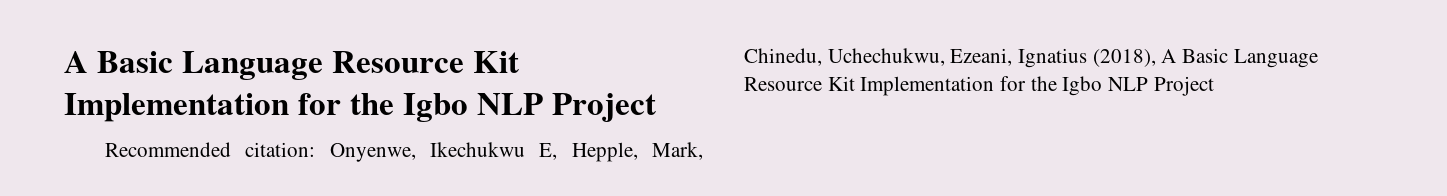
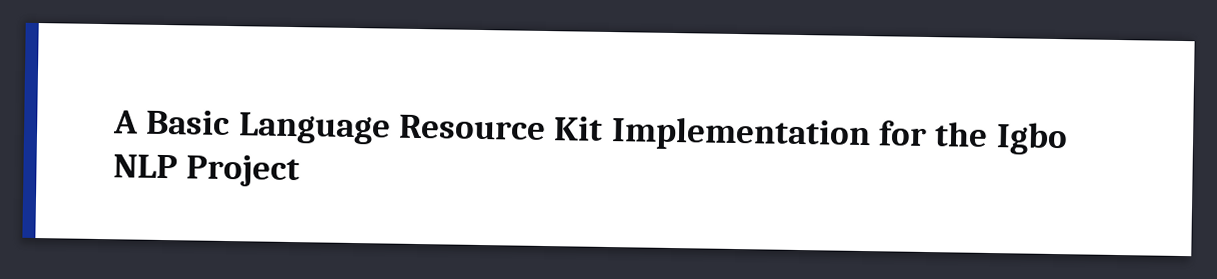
[104,142,703,162] [744,48,1318,68] [744,76,1214,96] // Recommended citation: Onyenwe, Ikechukwu E, Hepple, Mark, Chinedu, Uchechukwu, Ezeani, Ignatius (2018), A Basic Language Resource Kit Implementation for the Igbo NLP Project -> (301, 171) none

